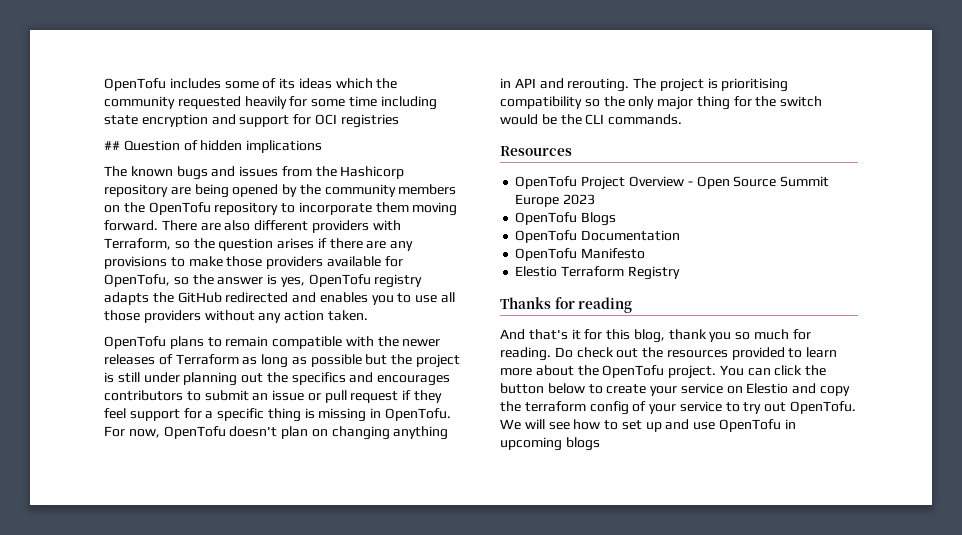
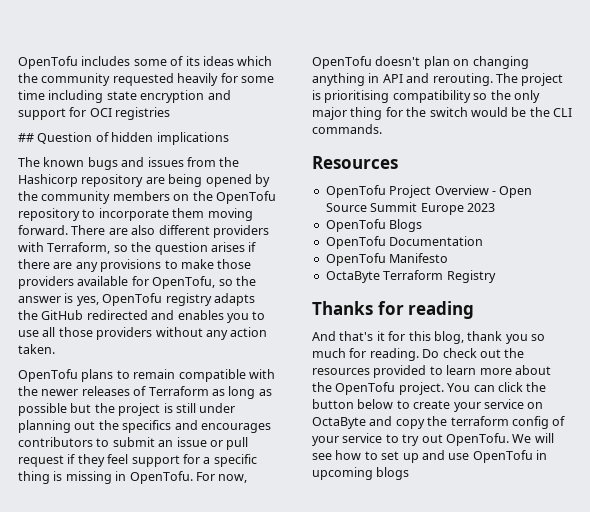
[515,266,558,277] Elestio -> [325,271,380,283] OctaByte
[746,383,789,394] Elestio -> [312,417,366,429] OctaByte

